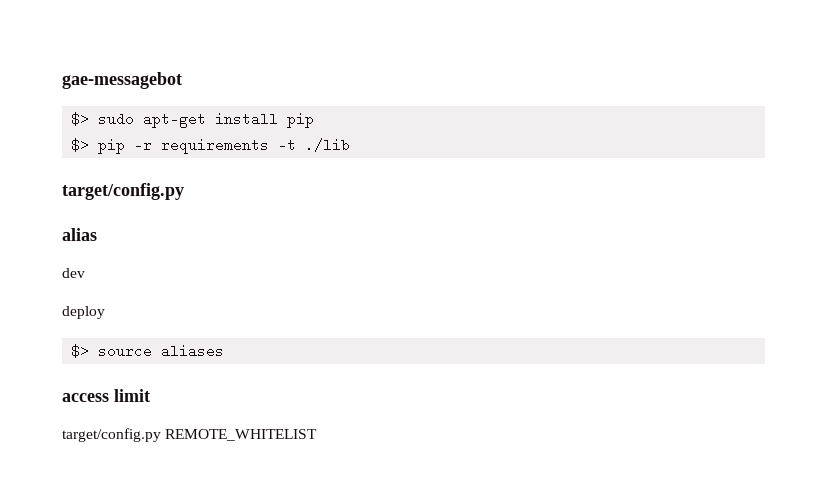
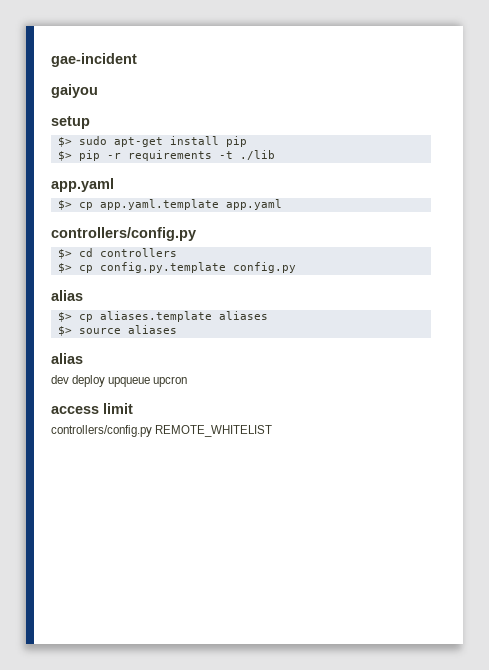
[62,72,182,89] gae-messagebot -> [51,53,137,67] [51,84,98,98] [51,116,90,129] gae-incident // gaiyou // setup
[62,183,184,200] [62,228,97,241] [62,268,85,278] [62,306,105,319] [71,344,225,358] target/config.py // alias // dev // deploy // $> source aliases -> [51,178,114,192] [57,199,282,210] [51,227,196,241] [57,248,177,259] [57,262,296,273] [51,290,83,301] [57,311,268,322] [57,325,177,336] [51,353,83,364] [51,375,188,387] app.yaml // $> cp app.yaml.template app.yaml // controllers/config.py // $> cd controllers // $> cp config.py.template config.py // alias // $> cp aliases.template aliases // $> source aliases // alias // dev deploy upqueue upcron
[62,428,161,442] target/config.py -> [51,425,152,437] controllers/config.py

